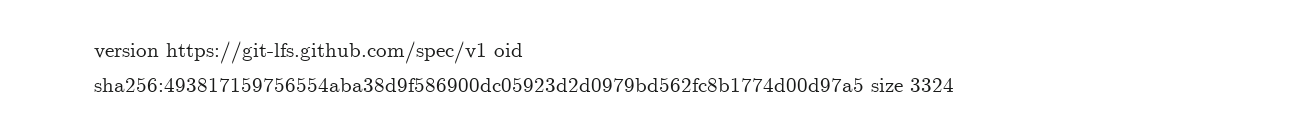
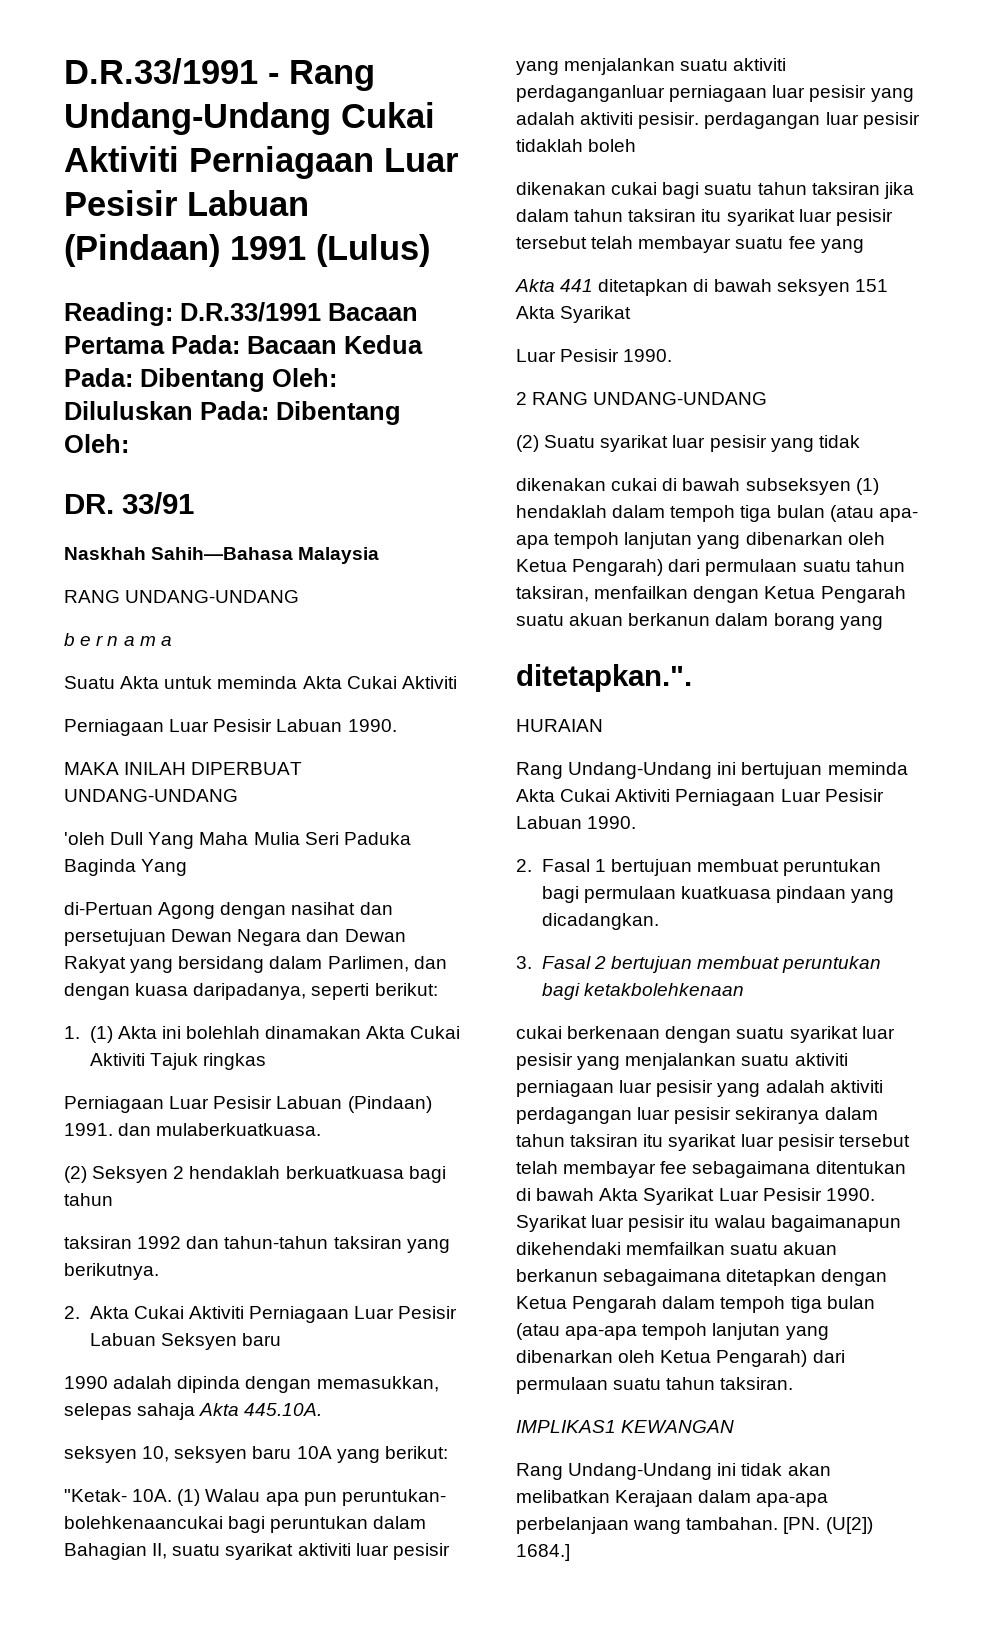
[94,41,523,64] [94,77,954,92] version https://git-lfs.github.com/spec/v1 oid sha256:493817159756554aba38d9f586900dc05923d2d0979bd562fc8b1774d00d97a5 size 3324 -> [64,58,375,91] [64,102,435,135] [64,146,458,179] [64,190,309,216] [64,234,430,267] [64,302,418,326] [64,335,423,354] [64,368,337,392] [64,401,401,425] [64,434,129,453] [64,492,194,514] [64,547,380,564] [64,590,300,603] [64,633,172,646] [64,676,457,689] [64,719,397,736] [64,762,303,775] [64,789,238,802] [64,832,411,849] [64,859,188,876] [64,902,393,919] [64,929,406,946] [64,956,447,973] [64,983,438,1000] [64,1026,461,1043] [89,1053,266,1070] [64,1096,432,1113] [64,1123,322,1136] [64,1166,446,1183] [64,1193,113,1206] [64,1236,450,1253] [64,1263,159,1280] [64,1306,458,1323] [89,1333,281,1350] [64,1376,439,1393] [64,1403,323,1420] [64,1446,448,1463] [64,1489,446,1506] [64,1516,427,1533] [64,1543,450,1560] [516,58,787,75] [516,85,914,102] [516,112,920,129] [516,139,637,152] [516,182,914,199] [516,209,893,226] [516,236,864,253] [515,279,888,296] [516,306,632,323] [516,349,673,362] [516,392,768,405] [516,435,860,452] [516,478,879,495] [516,505,918,522] [516,532,885,549] [516,559,905,576] [516,586,906,603] [516,613,883,630] [516,664,692,692] [516,719,603,732] [516,762,908,779] [516,789,884,806] [516,816,637,829] [516,859,882,876] [541,886,895,903] [541,913,659,930] [516,956,882,973] [541,983,744,1000] [516,1026,895,1043] [516,1053,848,1070] [516,1080,883,1097] [516,1107,878,1124] [516,1134,910,1151] [516,1161,906,1178] [516,1188,875,1205] [516,1215,901,1232] [516,1242,838,1255] [516,1269,888,1286] [516,1296,875,1313] [516,1323,829,1340] [516,1350,845,1367] [516,1377,794,1394] [516,1420,735,1433] [516,1463,831,1480] [516,1490,829,1507] [516,1517,873,1534] [516,1544,570,1561] D.R.33/1991 - Rang Undang-Undang Cukai Aktiviti Perniagaan Luar Pesisir Labuan (Pindaan) 1991 (Lulus) // Reading: D.R.33/1991 Bacaan Pertama Pada: Bacaan Kedua Pada: Dibentang Oleh: Diluluskan Pada: Dibentang Oleh: // DR. 33/91 // Naskhah Sahih—Bahasa Malaysia // RANG UNDANG-UNDANG // b e r n a m a // Suatu Akta untuk meminda Akta Cukai Aktiviti // Perniagaan Luar Pesisir Labuan 1990. // MAKA INILAH DIPERBUAT UNDANG-UNDANG // 'oleh Dull Yang Maha Mulia Seri Paduka Baginda Yang // di-Pertuan Agong dengan nasihat dan persetujuan Dewan Negara dan Dewan Rakyat yang bersidang dalam Parlimen, dan dengan kuasa daripadanya, seperti berikut: // 1. (1) Akta ini bolehlah dinamakan Akta Cukai Aktiviti Tajuk ringkas // Perniagaan Luar Pesisir Labuan (Pindaan) 1991. dan mulaberkuatkuasa. // (2) Seksyen 2 hendaklah berkuatkuasa bagi tahun // taksiran 1992 dan tahun-tahun taksiran yang berikutnya. // 2. Akta Cukai Aktiviti Perniagaan Luar Pesisir Labuan Seksyen baru // 1990 adalah dipinda dengan memasukkan, selepas sahaja Akta 445.10A. // seksyen 10, seksyen baru 10A yang berikut: // "Ketak- 10A. (1) Walau apa pun peruntukan- bolehkenaancukai bagi peruntukan dalam Bahagian II, suatu syarikat aktiviti luar pesisir yang menjalankan suatu aktiviti perdaganganluar perniagaan luar pesisir yang adalah aktiviti pesisir. perdagangan luar pesisir tidaklah boleh // dikenakan cukai bagi suatu tahun taksiran jika dalam tahun taksiran itu syarikat luar pesisir tersebut telah membayar suatu fee yang // Akta 441 ditetapkan di bawah seksyen 151 Akta Syarikat // Luar Pesisir 1990. // 2 RANG UNDANG-UNDANG // (2) Suatu syarikat luar pesisir yang tidak // dikenakan cukai di bawah subseksyen (1) hendaklah dalam tempoh tiga bulan (atau apa- apa tempoh lanjutan yang dibenarkan oleh Ketua Pengarah) dari permulaan suatu tahun taksiran, menfailkan dengan Ketua Pengarah suatu akuan berkanun dalam borang yang // ditetapkan.". // HURAIAN // Rang Undang-Undang ini bertujuan meminda Akta Cukai Aktiviti Perniagaan Luar Pesisir Labuan 1990. // 2. Fasal 1 bertujuan membuat peruntukan bagi permulaan kuatkuasa pindaan yang dicadangkan. // 3. Fasal 2 bertujuan membuat peruntukan bagi ketakbolehkenaan // cukai berkenaan dengan suatu syarikat luar pesisir yang menjalankan suatu aktiviti perniagaan luar pesisir yang adalah aktiviti perdagangan luar pesisir sekiranya dalam tahun taksiran itu syarikat luar pesisir tersebut telah membayar fee sebagaimana ditentukan di bawah Akta Syarikat Luar Pesisir 1990. Syarikat luar pesisir itu walau bagaimanapun dikehendaki memfailkan suatu akuan berkanun sebagaimana ditetapkan dengan Ketua Pengarah dalam tempoh tiga bulan (atau apa-apa tempoh lanjutan yang dibenarkan oleh Ketua Pengarah) dari permulaan suatu tahun taksiran. // IMPLIKAS1 KEWANGAN // Rang Undang-Undang ini tidak akan melibatkan Kerajaan dalam apa-apa perbelanjaan wang tambahan. [PN. (U[2]) 1684.]

